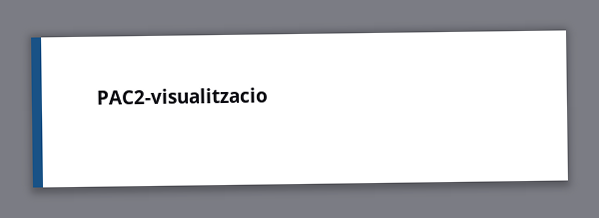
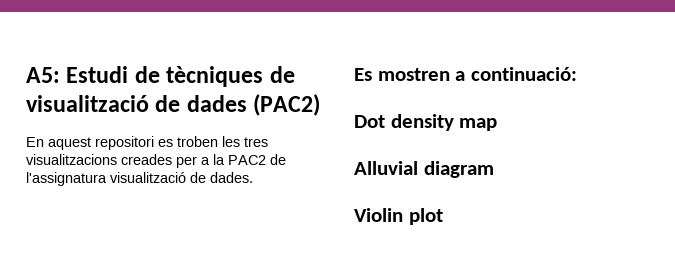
[96,87,268,105] PAC2-visualitzacio -> [26,66,295,87] [26,94,321,116] [26,136,268,150] [26,154,286,168] [26,172,253,186] [354,67,577,81] [354,114,498,131] [354,161,494,178] [354,208,443,225] A5: Estudi de tècniques de visualització de dades (PAC2) // En aquest repositori es troben les tres visualitzacions creades per a la PAC2 de l'assignatura visualització de dades. // Es mostren a continuació: // Dot density map // Alluvial diagram // Violin plot

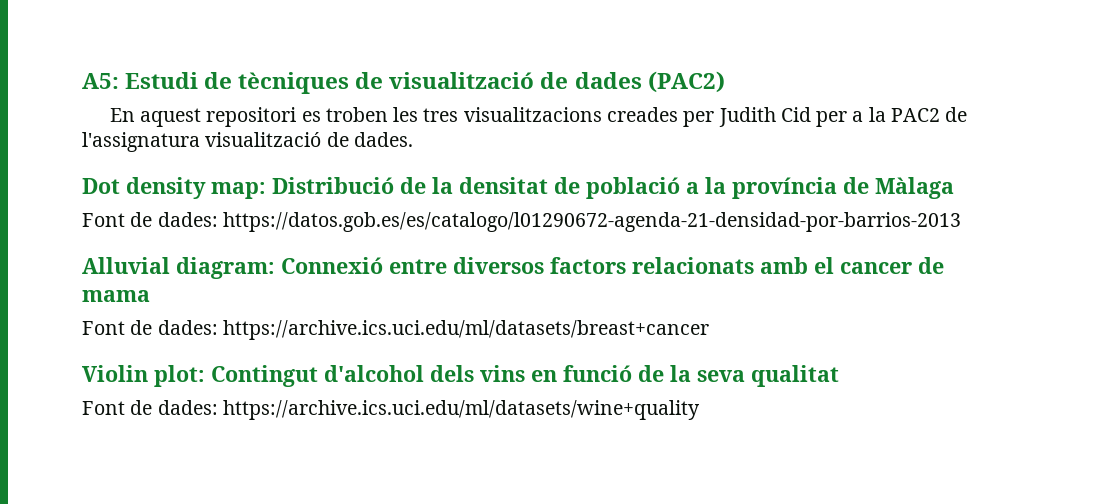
(197, 162) none -> [718,107,848,127] Judith Cid per
[354,67,577,81] [354,114,498,131] [354,161,494,178] [354,208,443,225] Es mostren a continuació: // Dot density map // Alluvial diagram // Violin plot -> [82,177,954,199] [82,212,961,232] [82,257,944,279] [82,290,150,302] [82,320,709,340] [82,365,839,387] [82,400,700,420] Dot density map: Distribució de la densitat de població a la província de Màlaga // Font de dades: https://datos.gob.es/es/catalogo/l01290672-agenda-21-densidad-por-barrios-2013 // Alluvial diagram: Connexió entre diversos factors relacionats amb el cancer de mama // Font de dades: https://archive.ics.uci.edu/ml/datasets/breast+cancer // Violin plot: Contingut d'alcohol dels vins en funció de la seva qualitat // Font de dades: https://archive.ics.uci.edu/ml/datasets/wine+quality

